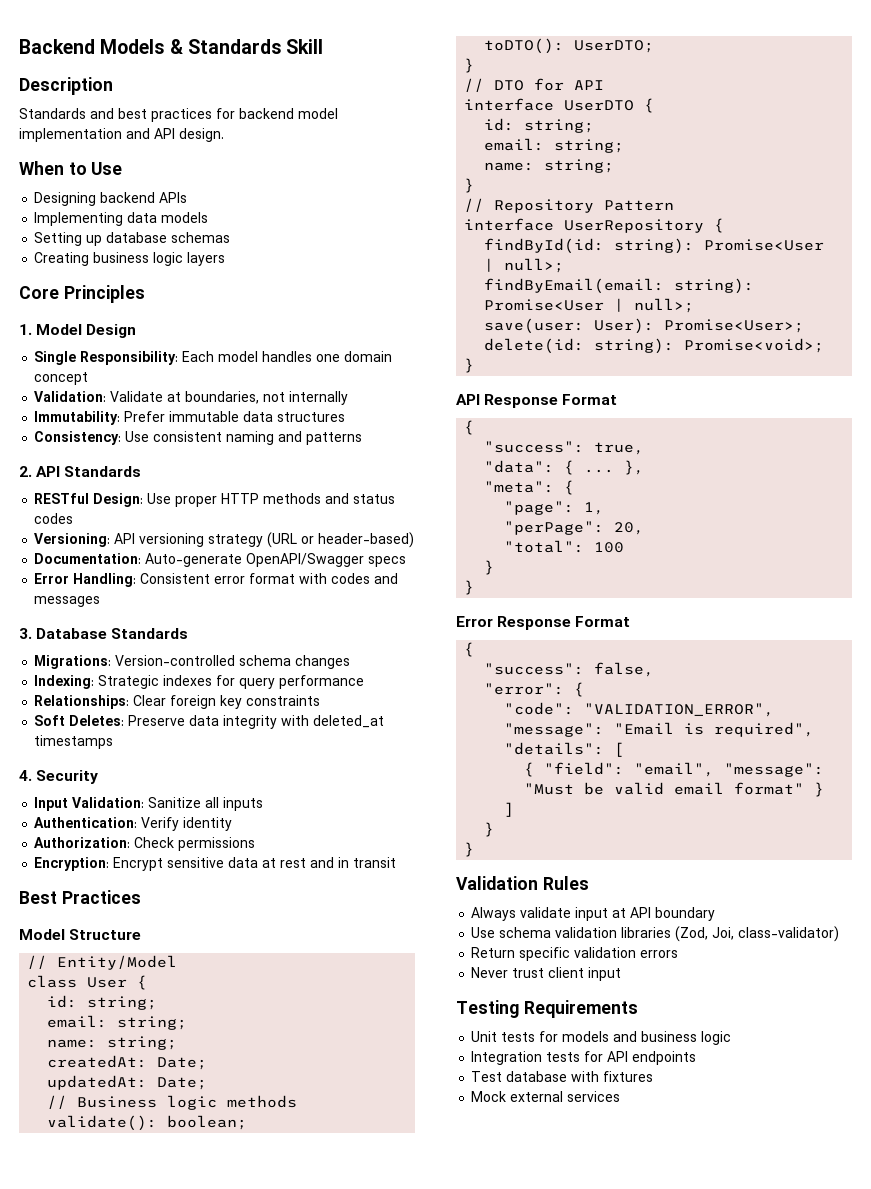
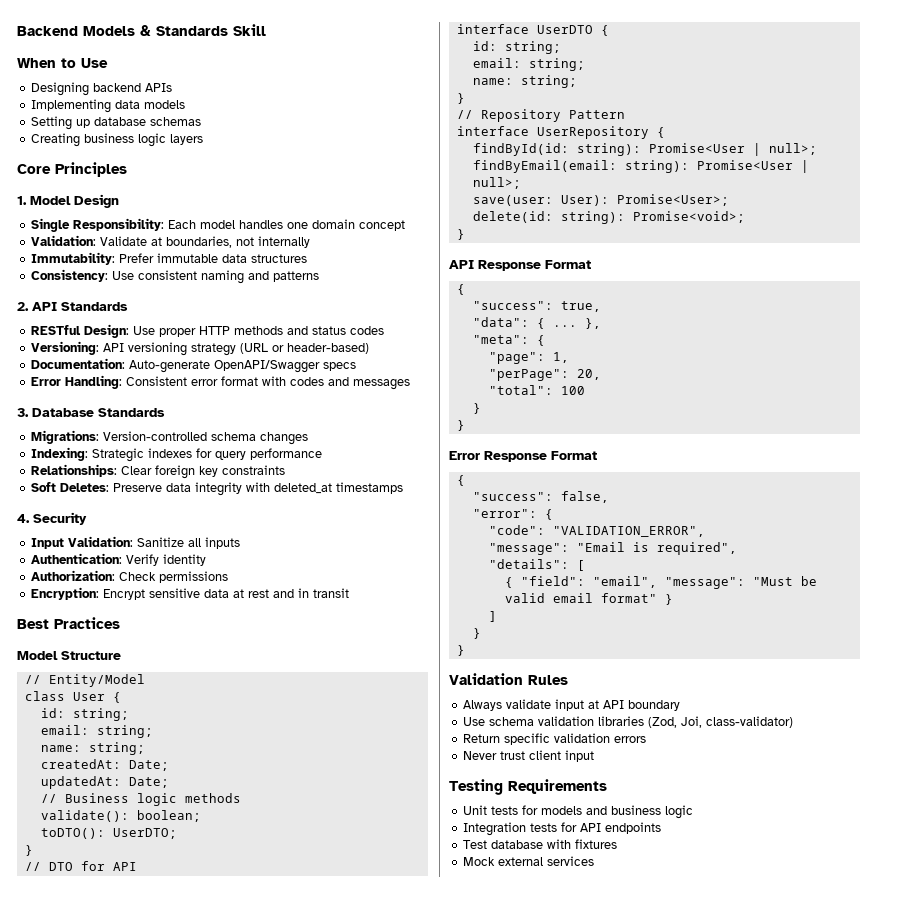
[19,77,113,95] [19,108,338,122] [19,128,224,142] // Description // Standards and best practices for backend model implementation and API design. -> (266, 30) none

